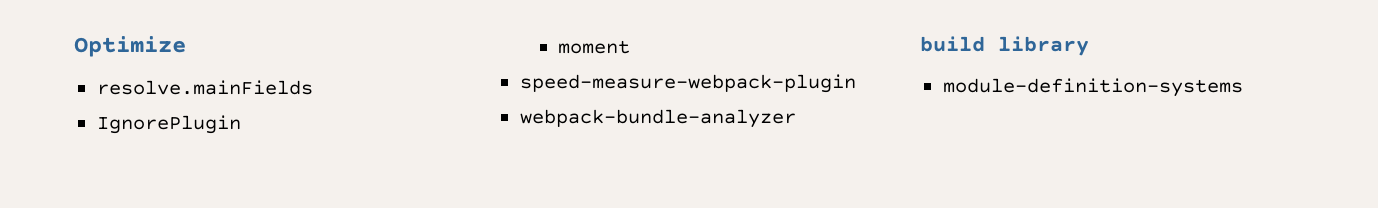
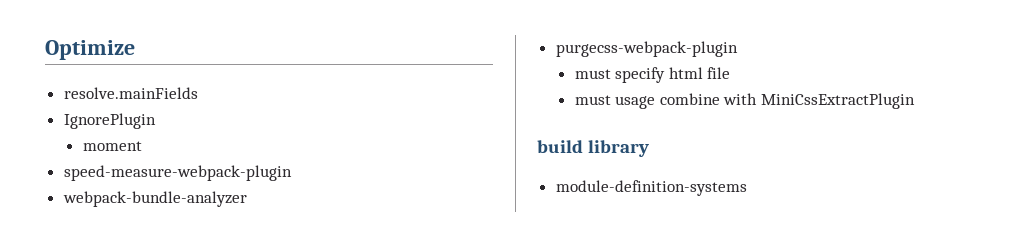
(796, 118) none -> [555,41,738,57] [574,67,731,83] [574,93,915,109] // purgecss-webpack-plugin // must specify html file // must usage combine with MiniCssExtractPlugin

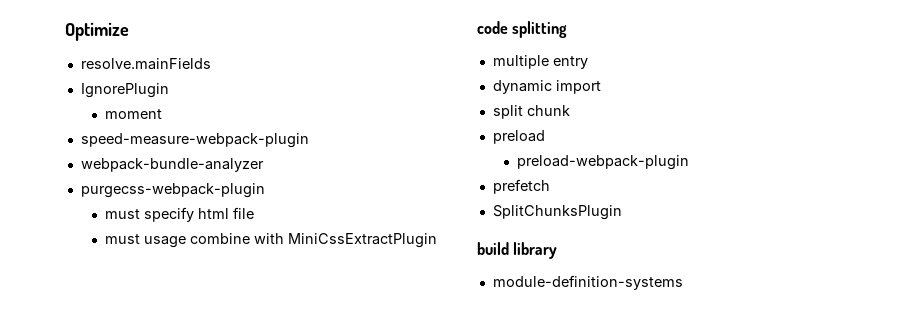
(915, 101) none -> [477,21,568,38] [492,55,588,69] [492,80,601,94] [492,105,570,119] [492,130,545,144] [517,155,690,170] [492,179,550,194] [492,205,622,220] // code splitting // multiple entry // dynamic import // split chunk // preload // preload-webpack-plugin // prefetch // SplitChunksPlugin

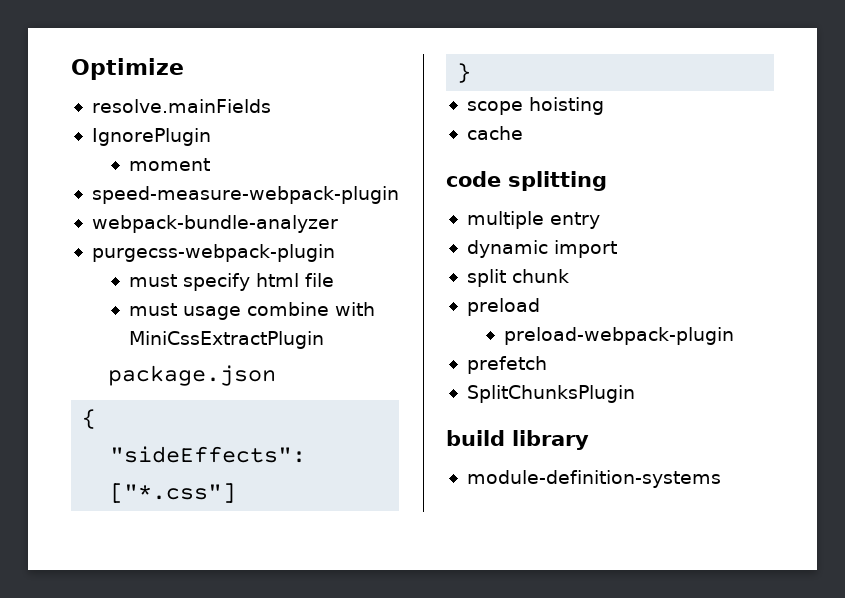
(438, 240) none -> [107,365,276,386] [82,409,97,429] [110,446,307,463] [110,483,237,503] [457,63,472,83] [466,97,604,115] [466,126,523,140] // package.json // { // "sideEffects": ["*.css"] // } // scope hoisting // cache

